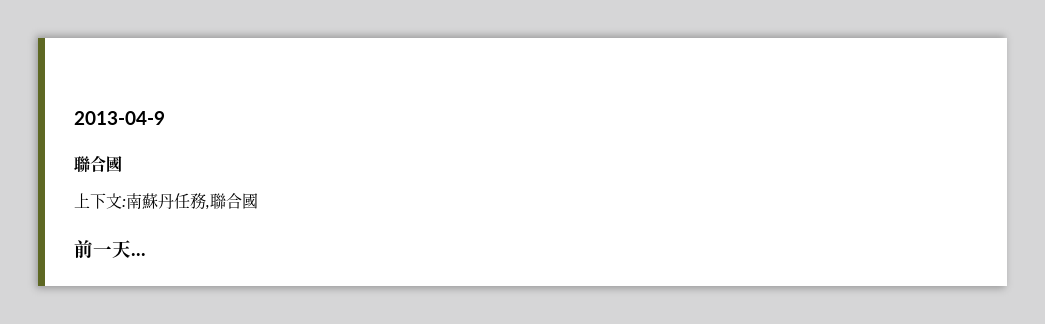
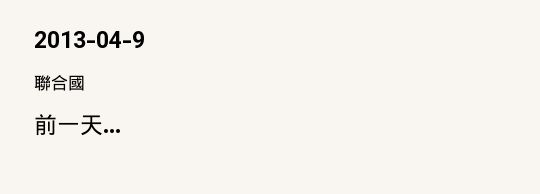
[74,193,258,210] // 上下文:南蘇丹任務,聯合國 -> (85, 83) none

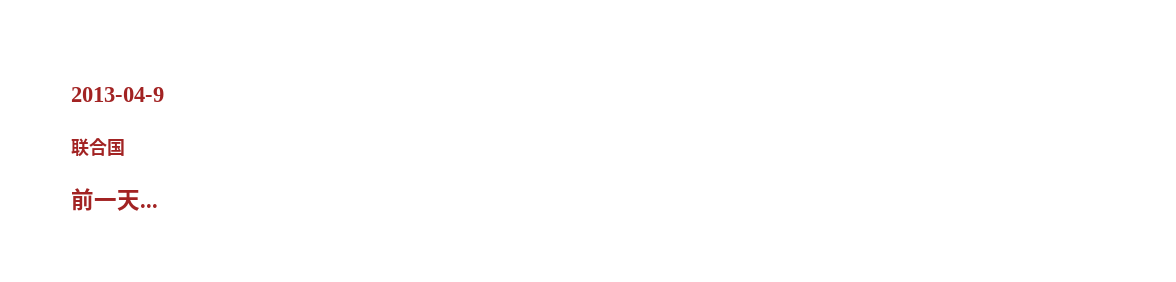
[34,75,85,91] 聯合國 -> [71,138,125,157] 联合国

